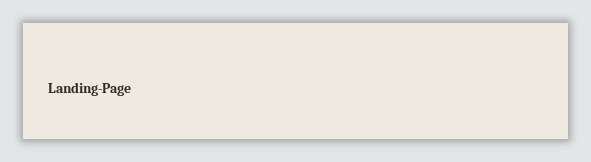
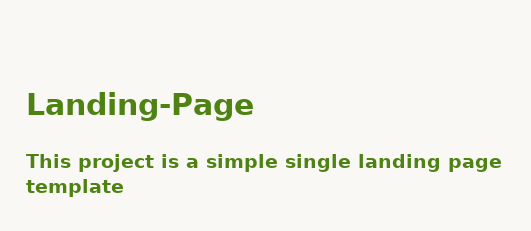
(131, 89) none -> [26,154,502,172] [26,179,124,197] // This project is a simple single landing page template

